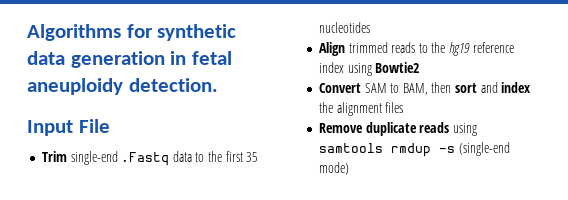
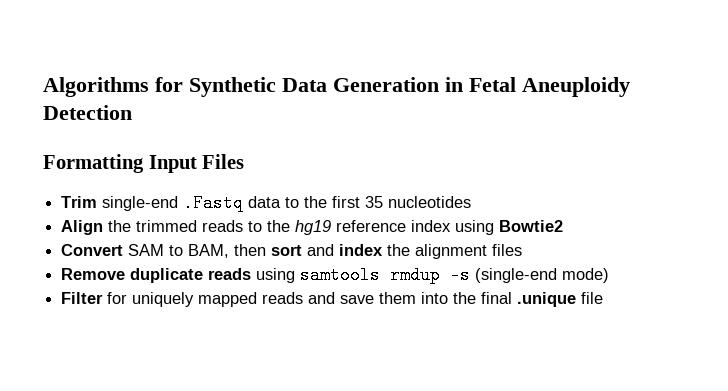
[157,24,237,41] [27,51,232,68] [27,78,218,95] [27,119,110,136] synthetic data generation in fetal aneuploidy detection. // Input File -> [189,77,630,97] [43,105,132,120] [43,154,245,173] Synthetic Data Generation in Fetal Aneuploidy Detection // Formatting Input Files
(345, 49) none -> [108,220,132,232] the
(349, 168) none -> [61,292,604,307] // Filter for uniquely mapped reads and save them into the final .unique file

